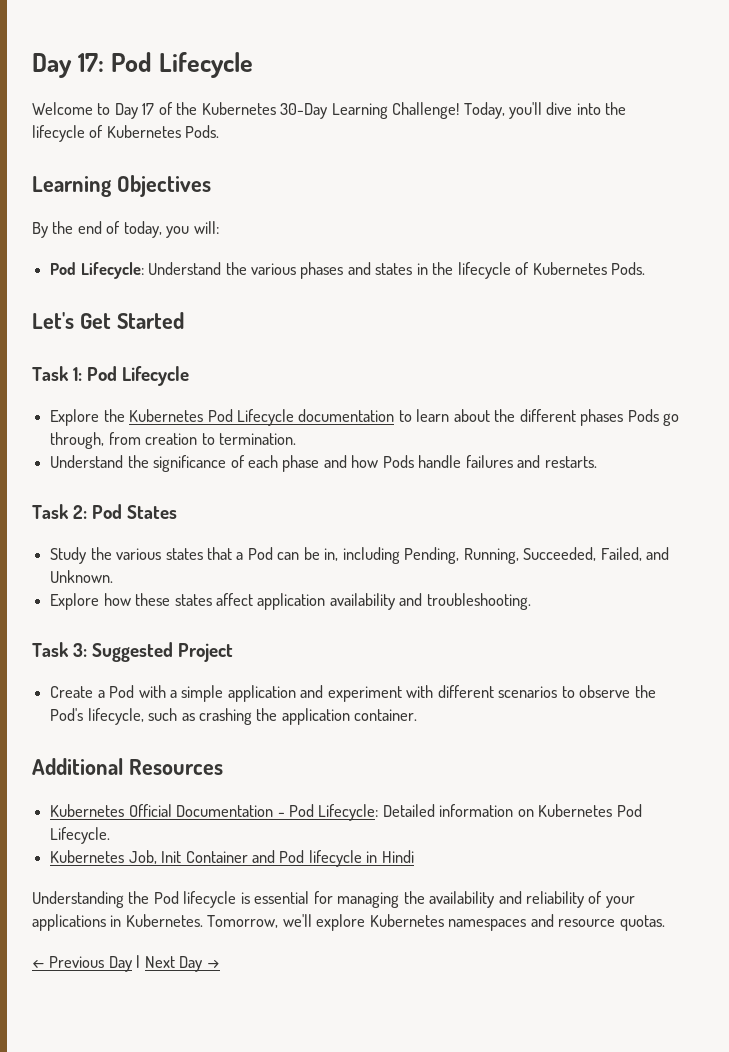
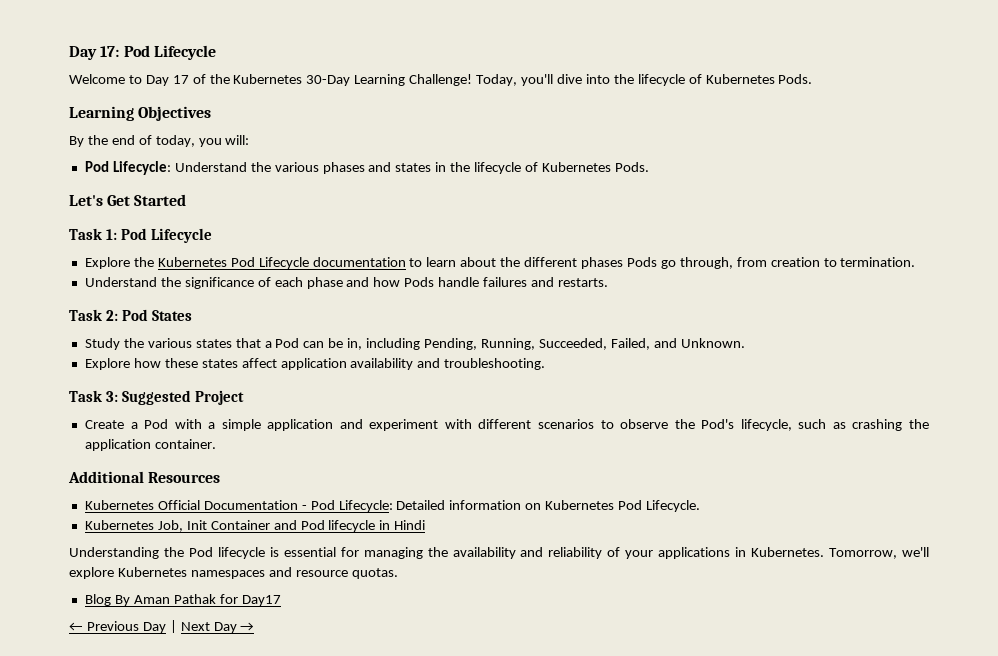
(665, 923) none -> [84,594,281,606] // Blog By Aman Pathak for Day17

